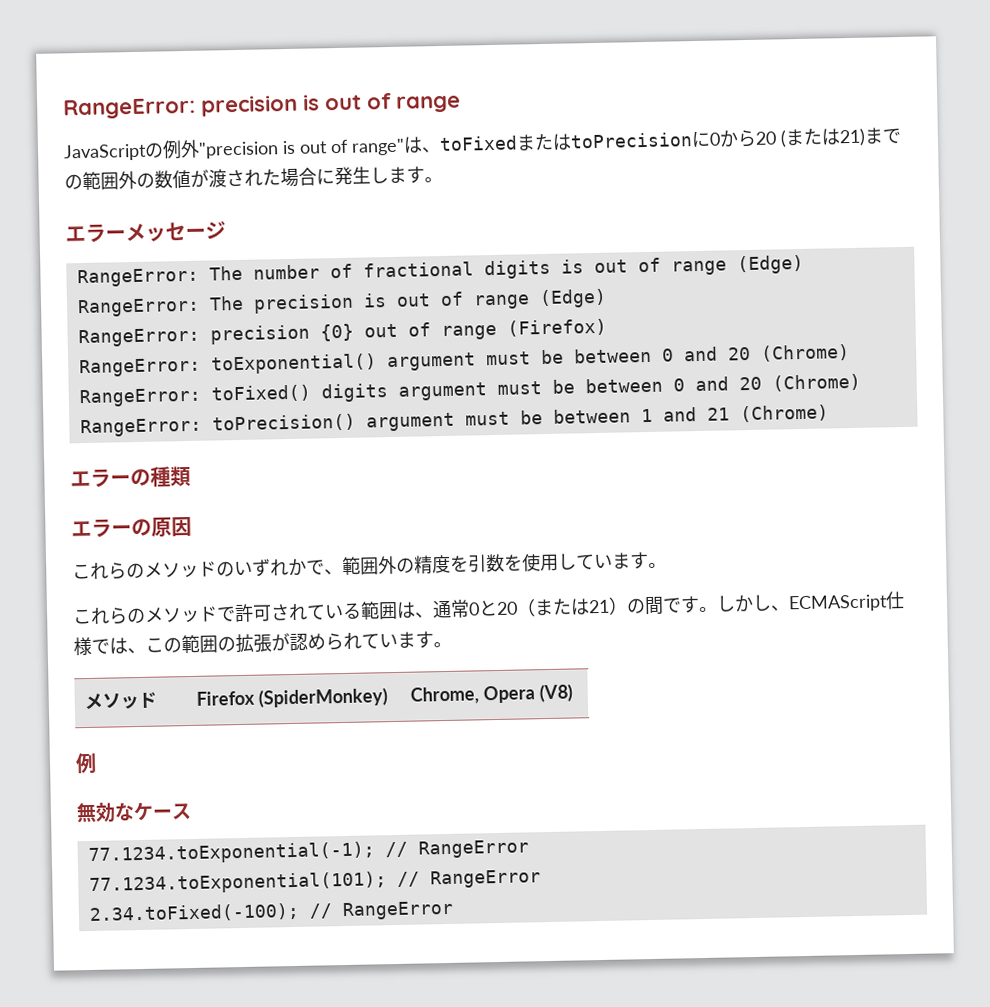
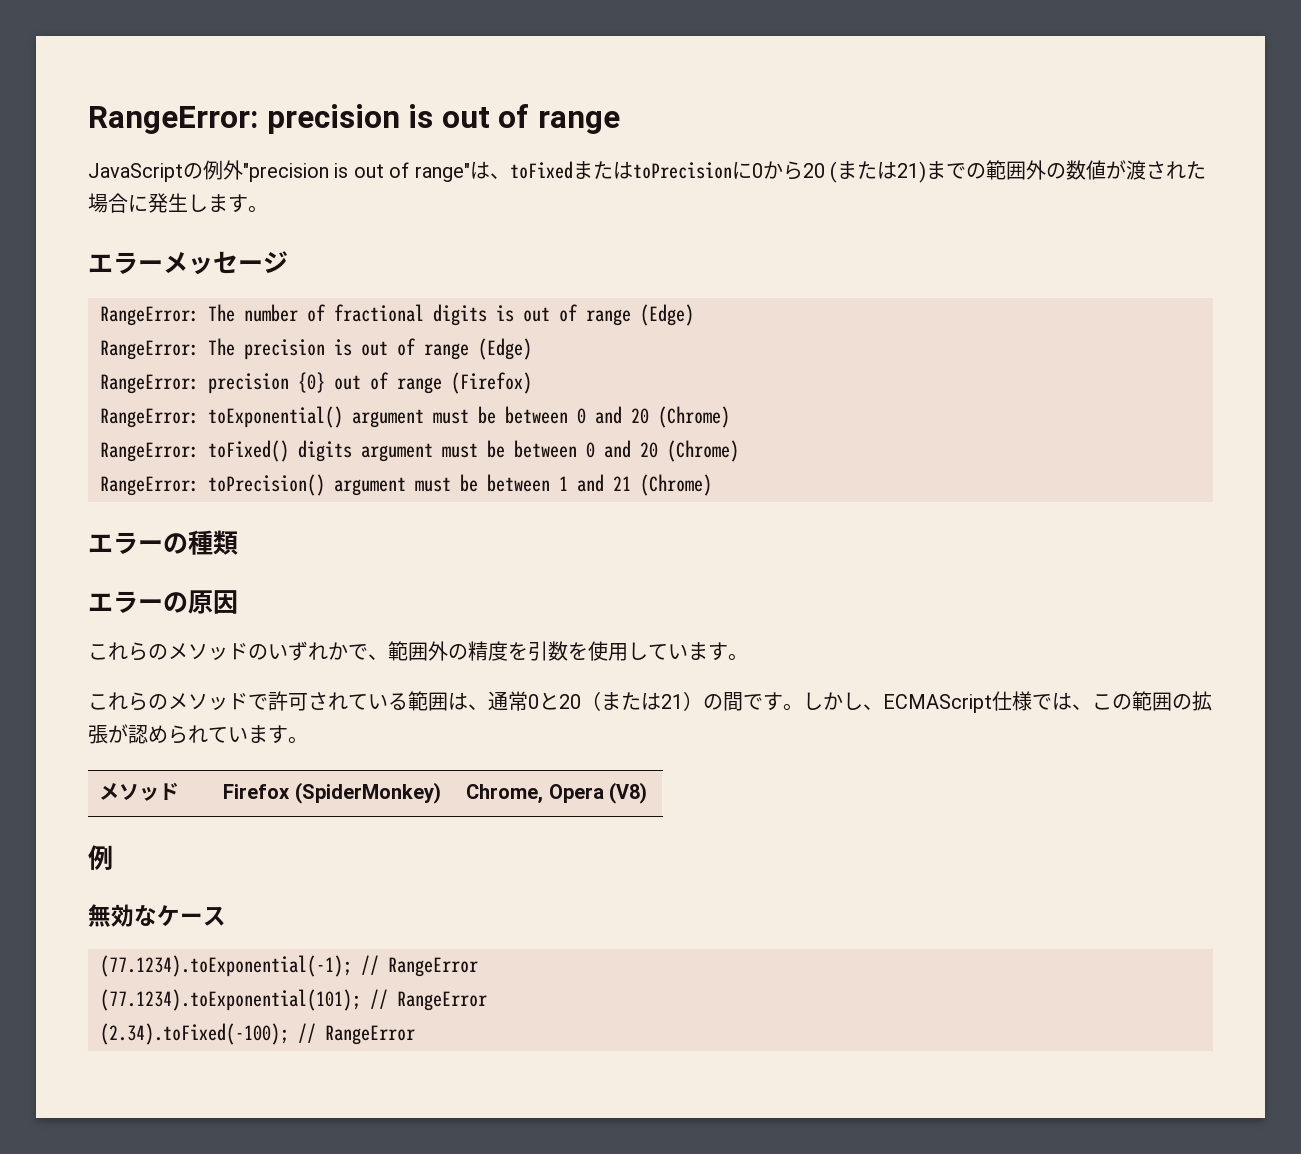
[87,839,529,866] [88,869,541,896] [88,902,300,924] 77.1234.toExponential(-1); // RangeError // 77.1234.toExponential(101); // RangeError // 2.34.toFixed(-100); -> [100,955,478,977] [100,989,487,1011] [100,1023,289,1045] (77.1234).toExponential(-1); // RangeError // (77.1234).toExponential(101); // RangeError // (2.34).toFixed(-100);

